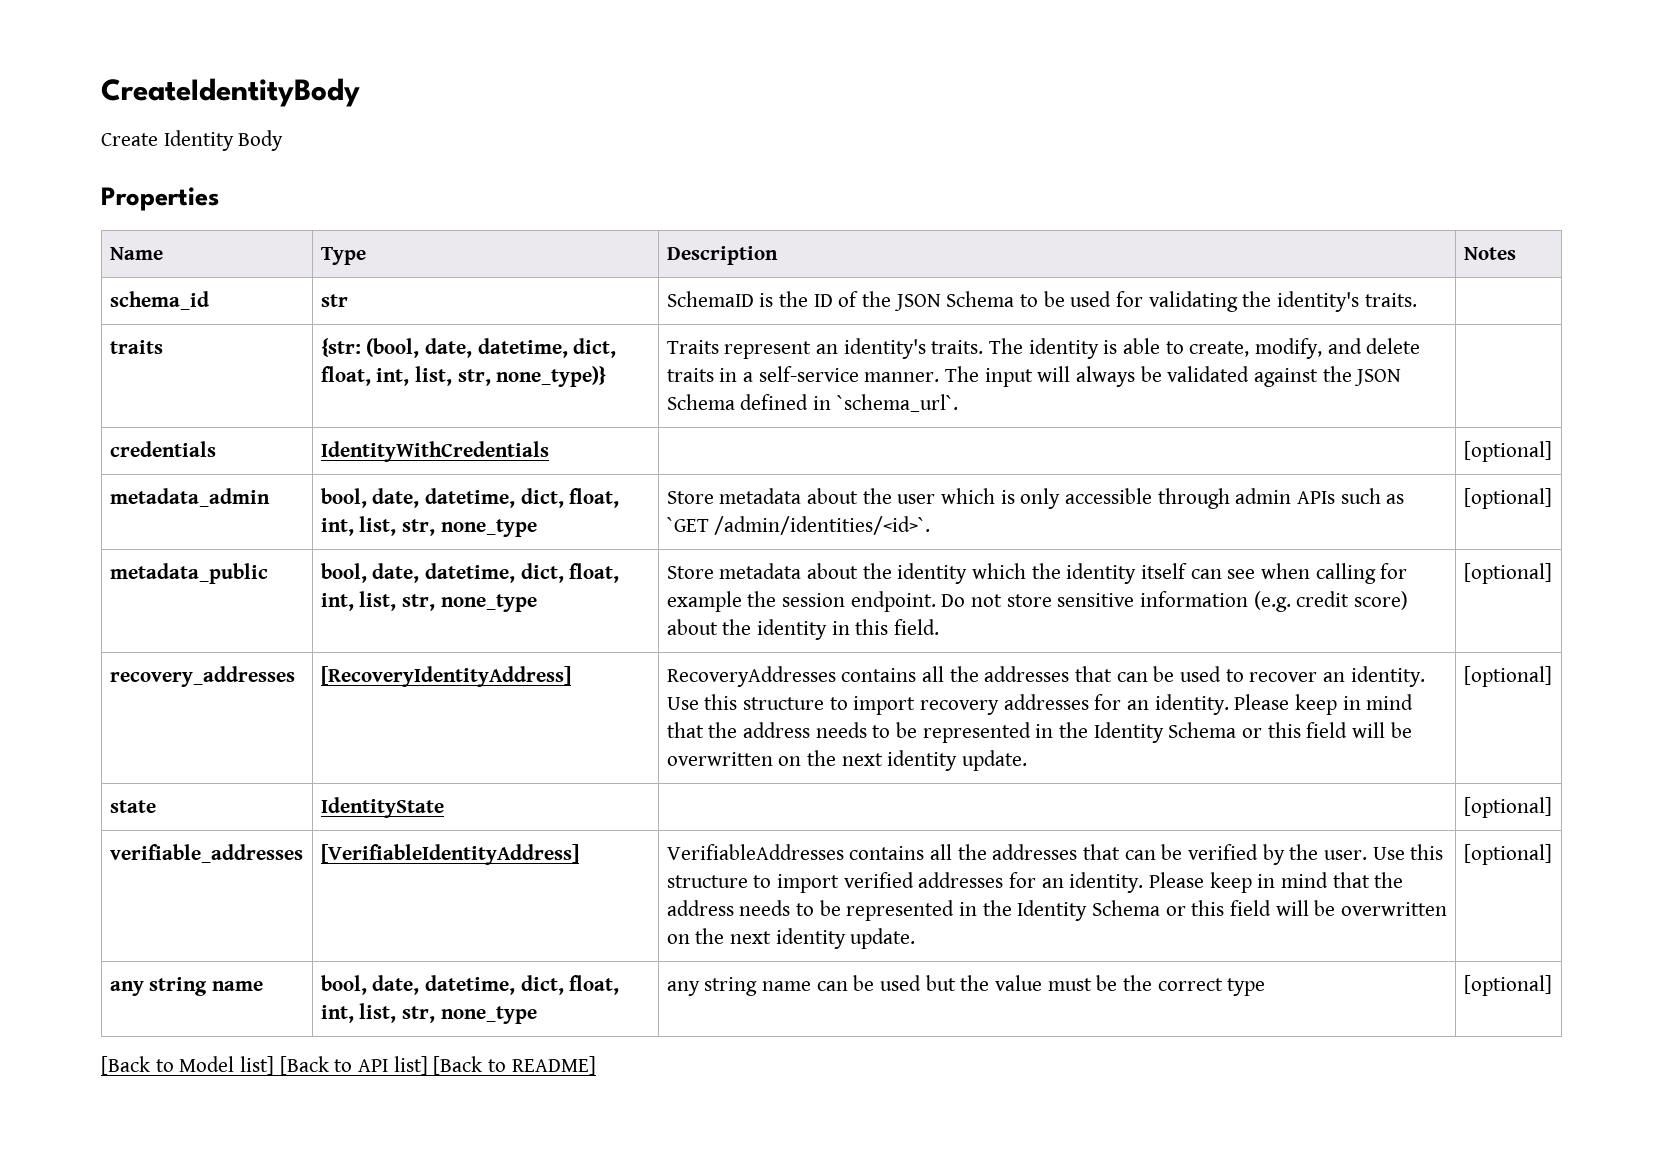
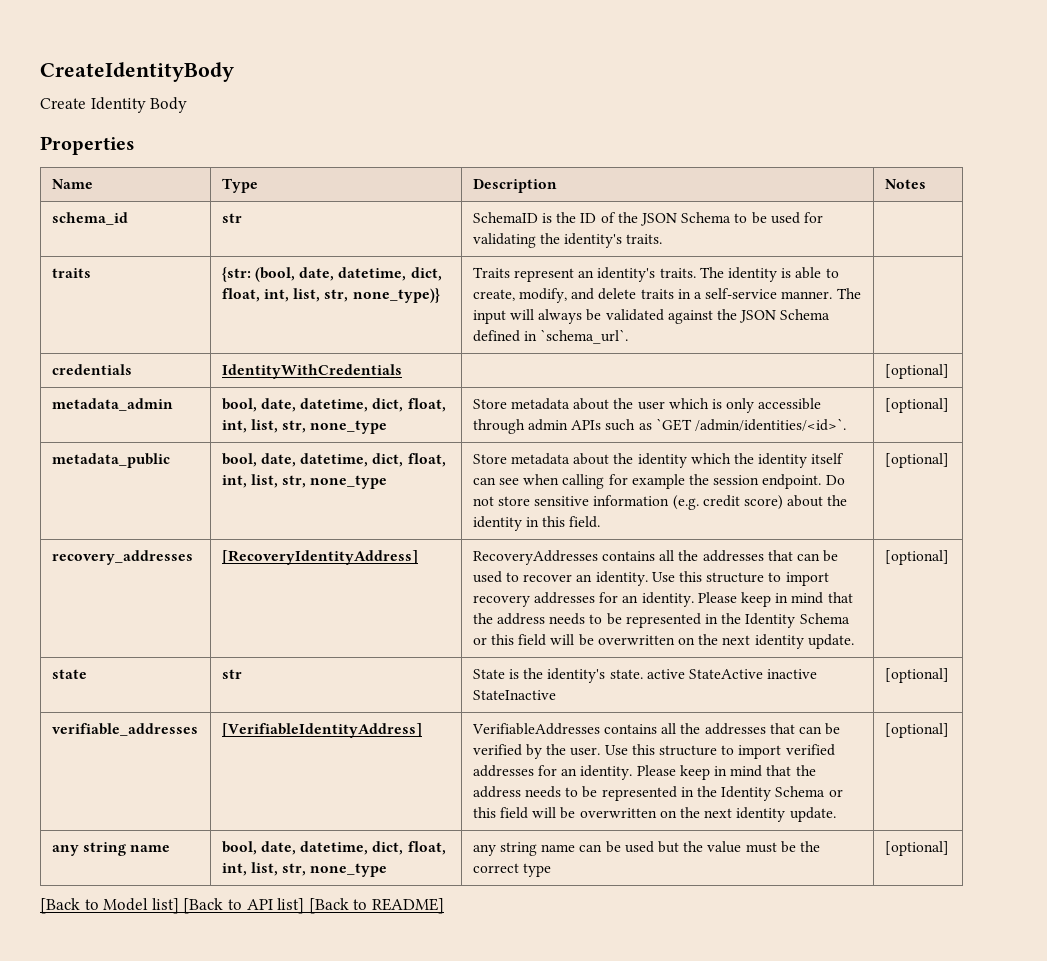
[320,797,444,818] IdentityState | -> [221,669,242,679] [472,668,818,683] [472,690,556,700] str | State is the identity's state. active StateActive inactive StateInactive

